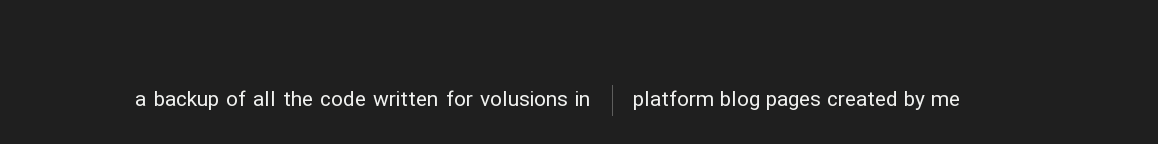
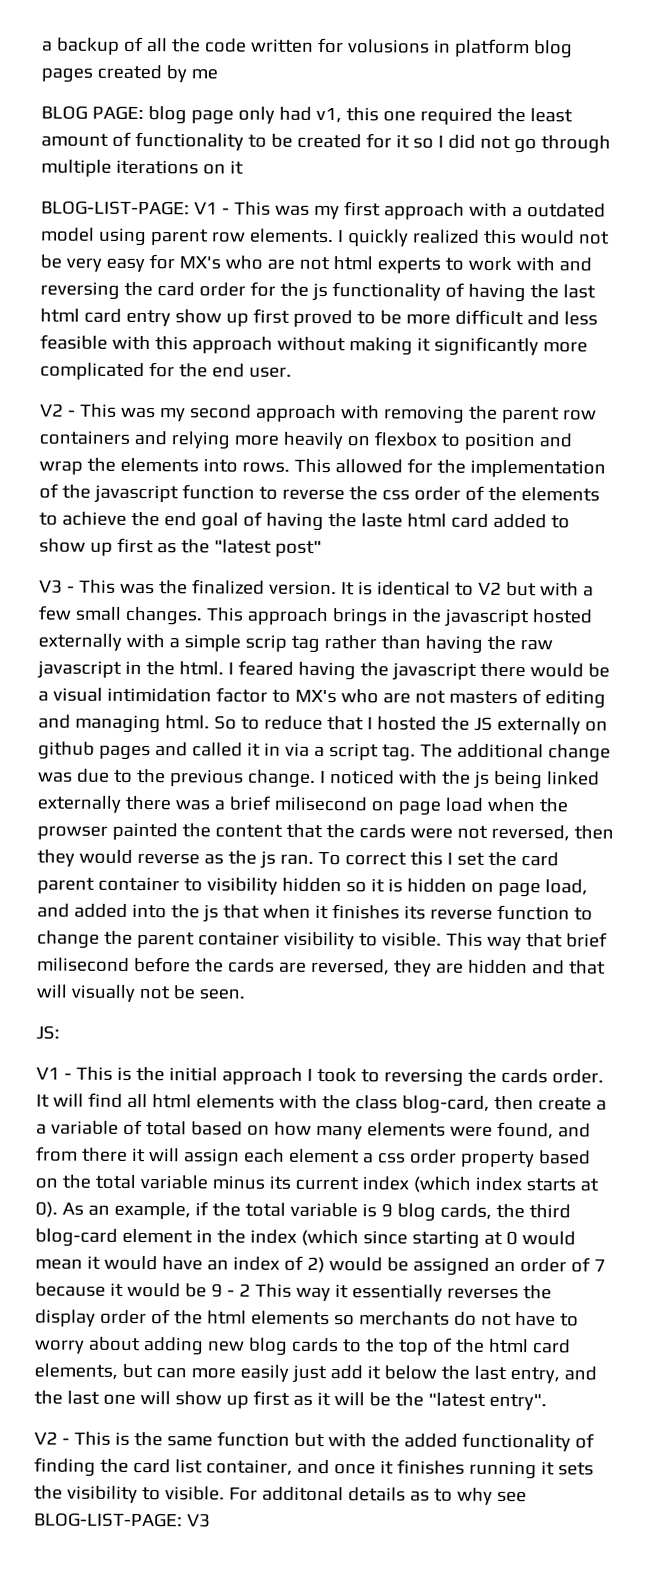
(960, 100) none -> [41,105,573,125] [41,131,611,154] [41,159,244,177] [41,200,606,220] [40,227,610,247] [40,254,592,274] [40,281,596,303] [40,308,598,328] [40,334,588,357] [40,362,292,381] [40,403,597,424] [39,430,572,451] [39,457,606,478] [39,483,600,504] [39,511,570,531] [39,537,322,557] [39,579,594,597] [38,605,593,628] [38,633,553,654] [37,660,610,681] [38,687,606,709] [38,714,608,735] [38,741,611,763] [38,768,600,790] [37,795,568,816] [37,822,614,842] [37,849,559,869] [37,876,588,898] [37,903,593,923] [37,930,608,951] [37,956,606,977] [36,984,245,1002] [36,1025,60,1040] [36,1066,604,1087] [36,1092,607,1114] [36,1119,591,1140] [36,1146,591,1168] [35,1174,599,1193] [35,1201,571,1222] [35,1228,576,1249] [35,1255,606,1276] [35,1282,552,1302] [35,1309,579,1327] [34,1336,571,1356] [34,1363,597,1384] [34,1390,547,1411] [34,1431,595,1452] [34,1457,594,1480] [34,1485,527,1505] [34,1512,211,1528] // BLOG PAGE: blog page only had v1, this one required the least amount of functionality to be created for it so I did not go through multiple iterations on it // BLOG-LIST-PAGE: V1 - This was my first approach with a outdated model using parent row elements. I quickly realized this would not be very easy for MX's who are not html experts to work with and reversing the card order for the js functionality of having the last html card entry show up first proved to be more difficult and less feasible with this approach without making it significantly more complicated for the end user. // V2 - This was my second approach with removing the parent row containers and relying more heavily on flexbox to position and wrap the elements into rows. This allowed for the implementation of the javascript function to reverse the css order of the elements to achieve the end goal of having the laste html card added to show up first as the "latest post" // V3 - This was the finalized version. It is identical to V2 but with a few small changes. This approach brings in the javascript hosted externally with a simple scrip tag rather than having the raw javascript in the html. I feared having the javascript there would be a visual intimidation factor to MX's who are not masters of editing and managing html. So to reduce that I hosted the JS externally on github pages and called it in via a script tag. The additional change was due to the previous change. I noticed with the js being linked externally there was a brief milisecond on page load when the prowser painted the content that the cards were not reversed, then they would reverse as the js ran. To correct this I set the card parent container to visibility hidden so it is hidden on page load, and added into the js that when it finishes its reverse function to change the parent container visibility to visible. This way that brief milisecond before the cards are reversed, they are hidden and that will visually not be seen. // JS: // V1 - This is the initial approach I took to reversing the cards order. It will find all html elements with the class blog-card, then create a a variable of total based on how many elements were found, and from there it will assign each element a css order property based on the total variable minus its current index (which index starts at 0). As an example, if the total variable is 9 blog cards, the third blog-card element in the index (which since starting at 0 would mean it would have an index of 2) would be assigned an order of 7 because it would be 9 - 2 This way it essentially reverses the display order of the html elements so merchants do not have to worry about adding new blog cards to the top of the html card elements, but can more easily just add it below the last entry, and the last one will show up first as it will be the "latest entry". // V2 - This is the same function but with the added functionality of finding the card list container, and once it finishes running it sets the visibility to visible. For additonal details as to why see BLOG-LIST-PAGE: V3

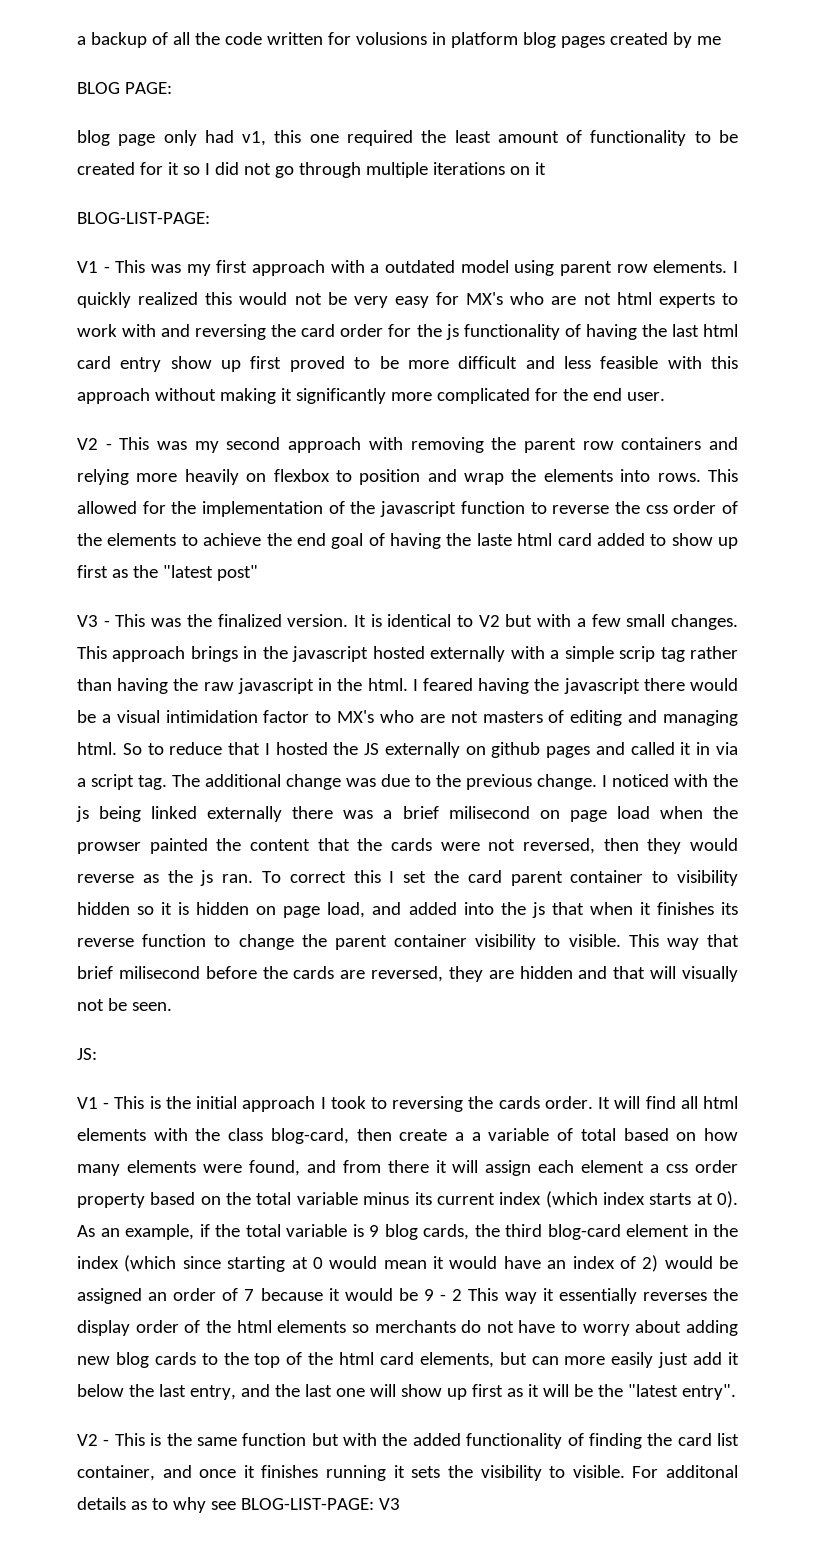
(144, 113) none -> (172, 88) //
(190, 208) none -> (210, 218) //

